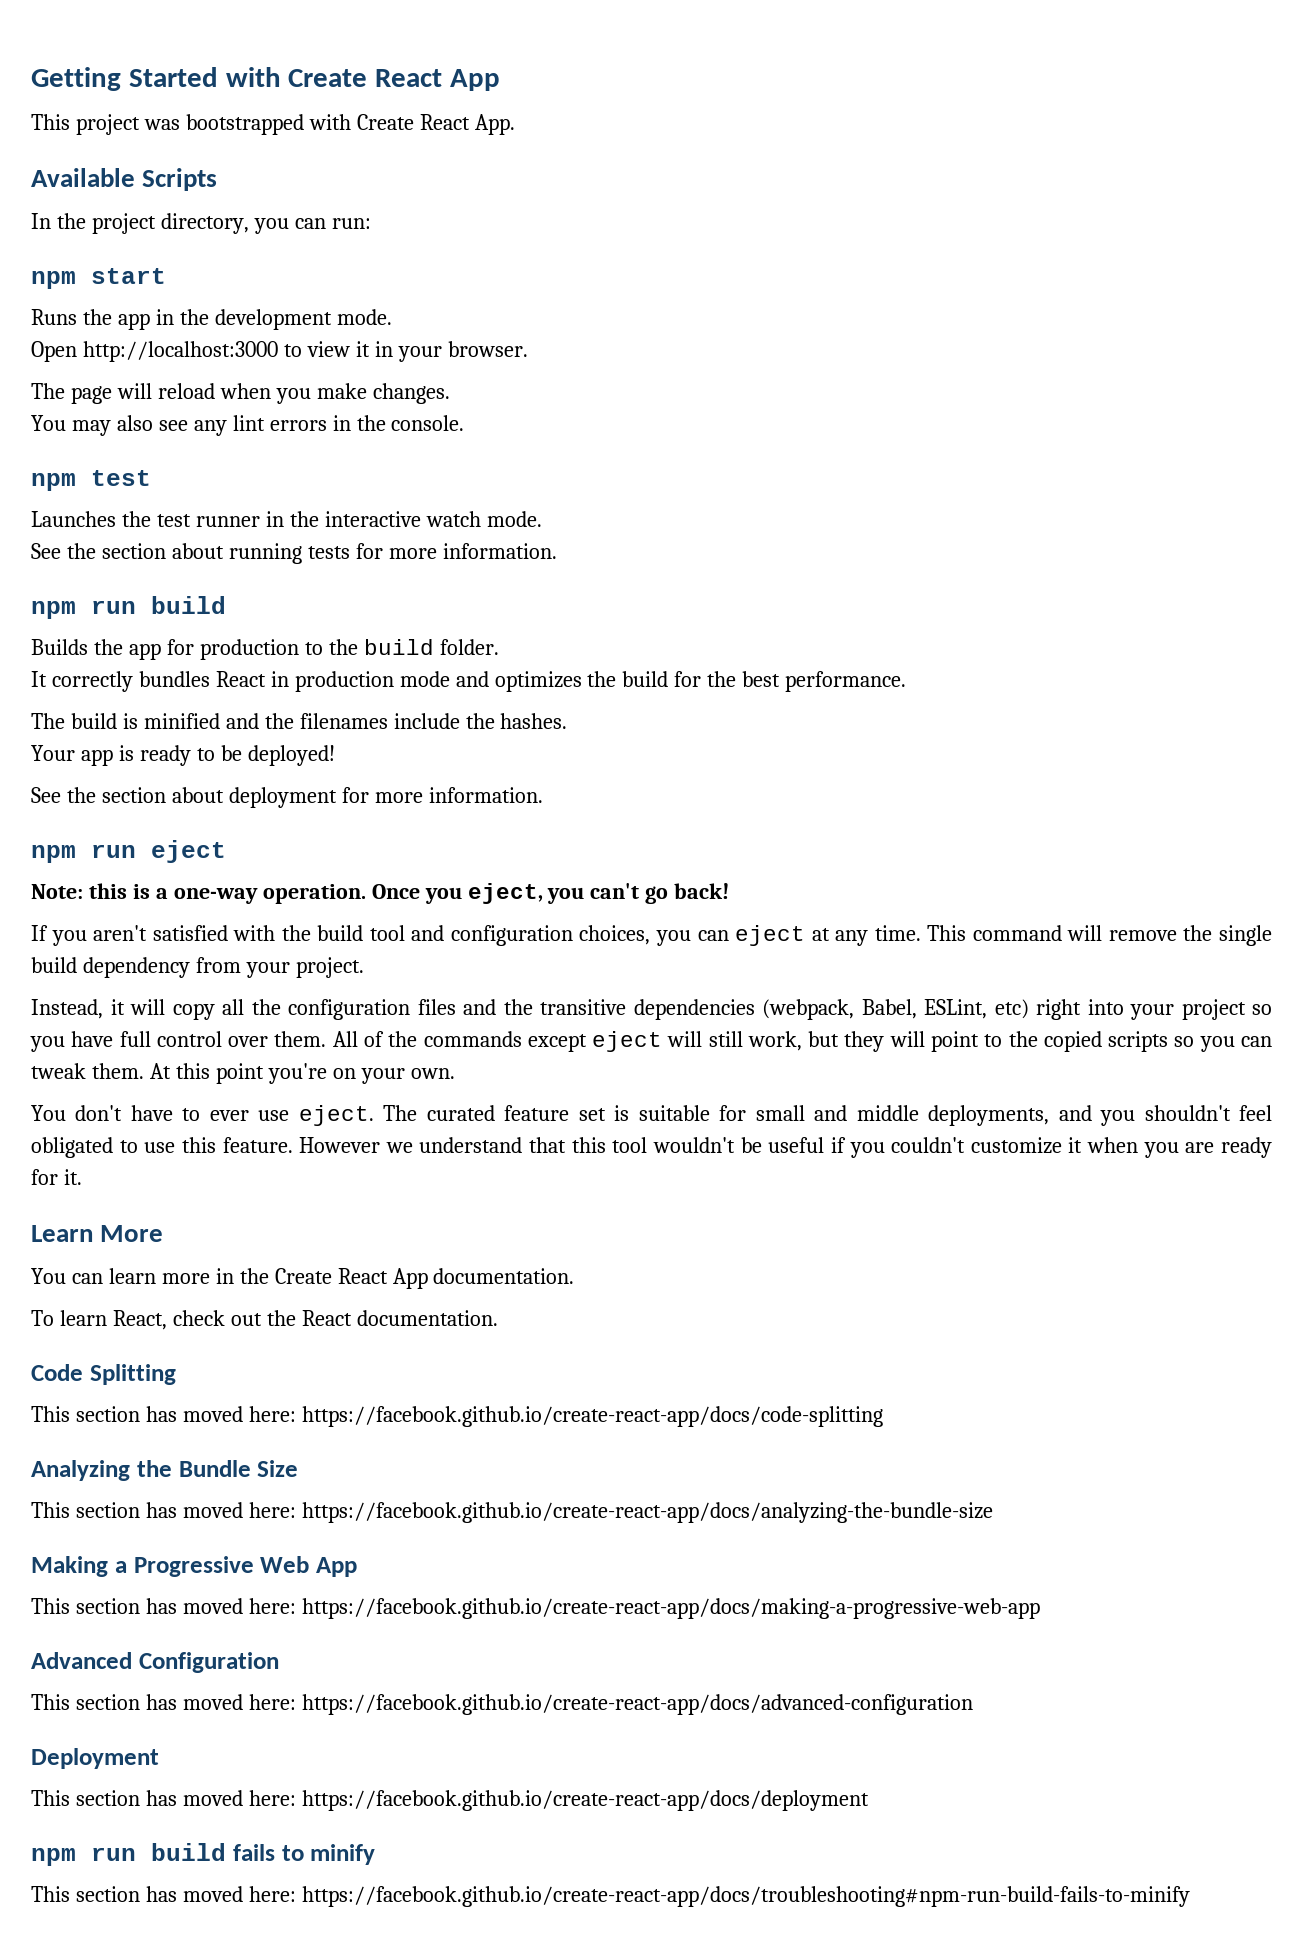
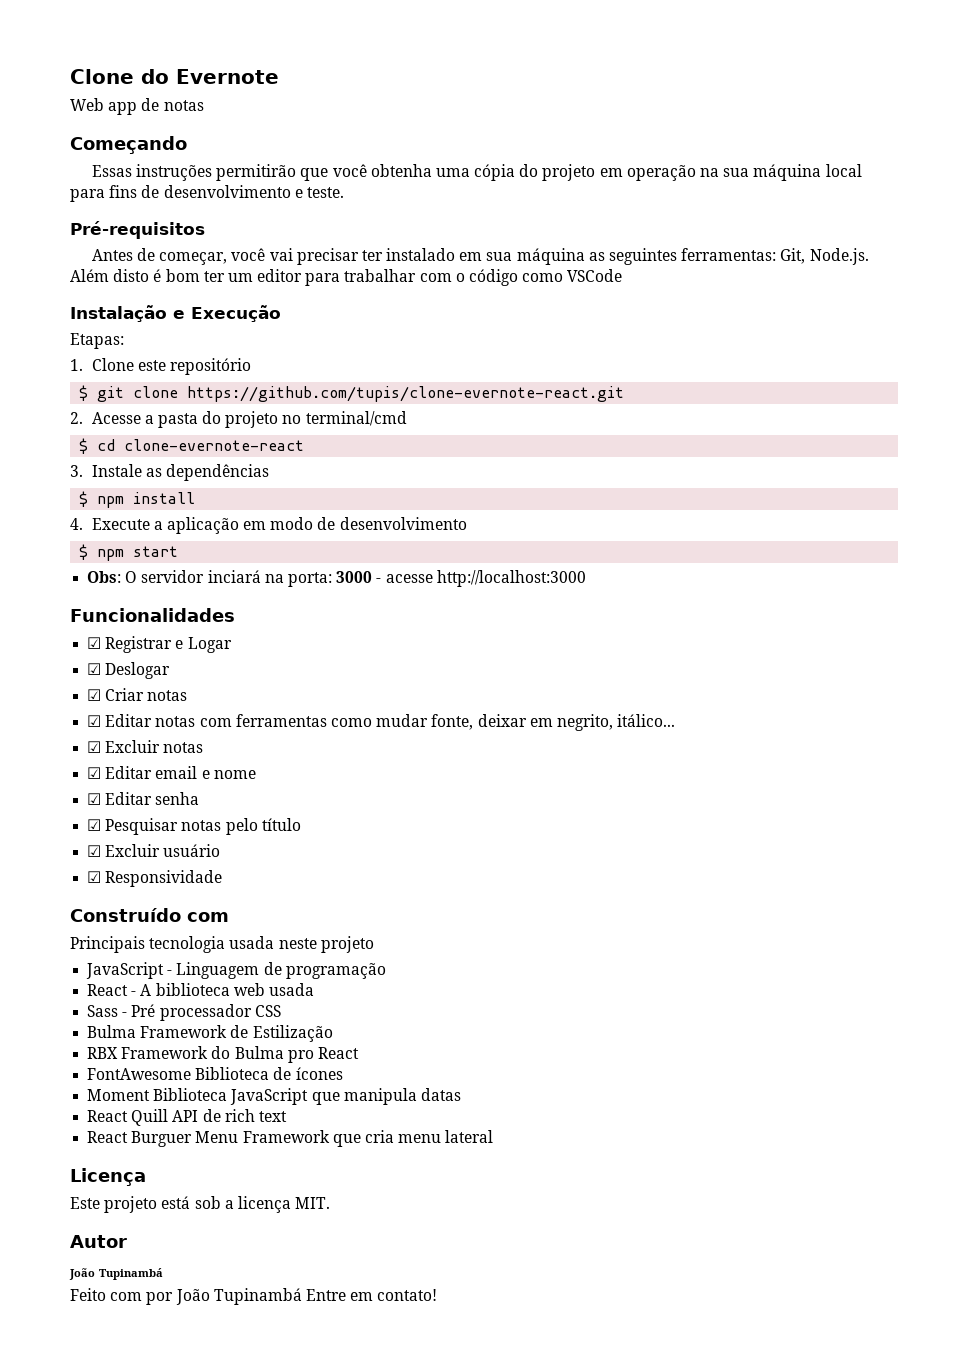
[31,67,501,91] [31,114,515,135] [31,168,218,191] [31,213,371,234] [31,268,166,289] [31,309,392,330] [31,341,528,362] [31,383,450,404] [31,415,465,436] [31,470,151,491] [31,511,542,527] [31,543,557,564] [31,596,226,619] [31,639,499,660] [31,671,907,692] [31,713,568,729] [31,745,335,766] [31,787,543,808] [31,840,226,863] [31,883,730,904] [31,925,1272,946] [31,957,364,978] [31,999,1272,1020] [30,1031,1272,1052] [31,1063,455,1084] [31,1105,1272,1126] [31,1137,1273,1158] [31,1169,82,1185] [31,1225,164,1242] [31,1268,575,1289] [31,1310,498,1330] [31,1364,176,1385] [31,1406,883,1427] [31,1460,299,1481] [31,1502,993,1523] [31,1556,357,1577] [31,1598,1040,1619] [31,1652,279,1673] [31,1694,973,1715] [31,1748,159,1769] [31,1790,869,1811] [31,1843,376,1866] [31,1886,1190,1907] Getting Started with Create React App // This project was bootstrapped with Create React App. // Available Scripts // In the project directory, you can run: // npm start // Runs the app in the development mode. // Open http://localhost:3000 to view it in your browser. // The page will reload when you make changes. // You may also see any lint errors in the console. // npm test // Launches the test runner in the interactive watch mode. // See the section about running tests for more information. // npm run build // Builds the app for production to the build folder. // It correctly bundles React in production mode and optimizes the build for the best performance. // The build is minified and the filenames include the hashes. // Your app is ready to be deployed! // See the section about deployment for more information. // npm run eject // Note: this is a one-way operation. Once you eject, you can't go back! // If you aren't satisfied with the build tool and configuration choices, you can eject at any time. This command will remove the single build dependency from your project. // Instead, it will copy all the configuration files and the transitive dependencies (webpack, Babel, ESLint, etc) right into your project so you have full control over them. All of the commands except eject will still work, but they will point to the copied scripts so you can tweak them. At this point you're on your own. // You don't have to ever use eject. The curated feature set is suitable for small and middle deployments, and you shouldn't feel obligated to use this feature. However we understand that this tool wouldn't be useful if you couldn't customize it when you are ready for it. // Learn More // You can learn more in the Create React App documentation. // To learn React, check out the React documentation. // Code Splitting // This section has moved here: https://facebook.github.io/create-react-app/docs/code-splitting // Analyzing the Bundle Size // This section has moved here: https://facebook.github.io/create-react-app/docs/analyzing-the-bundle-size // Making a Progressive Web App // This section has moved here: https://facebook.github.io/create-react-app/docs/making-a-progressive-web-app // Advanced Configuration // This section has moved here: https://facebook.github.io/create-react-app/docs/advanced-configuration // Deployment // This section has moved here: https://facebook.github.io/create-react-app/docs/deployment // npm run build fails to minify // This section has moved here: https://facebook.github.io/create-react-app/docs/troubleshooting#npm-run-build-fails-to-minify -> [70,69,279,84] [70,98,204,115] [70,136,187,154] [91,164,862,181] [70,185,344,202] [70,221,205,239] [91,248,869,265] [70,269,623,286] [70,305,281,322] [70,333,124,349] [70,358,251,375] [79,385,625,402] [70,411,407,428] [79,438,305,454] [70,464,269,481] [79,491,196,508] [70,517,467,534] [79,544,179,561] [87,570,586,587] [70,608,235,622] [87,636,232,653] [87,662,171,679] [87,688,188,701] [87,714,676,731] [87,740,204,753] [87,766,256,779] [87,792,200,805] [87,818,301,835] [87,844,221,857] [87,870,223,887] [70,908,229,922] [70,936,374,953] [86,962,386,979] [87,983,314,996] [87,1004,281,1021] [87,1025,333,1042] [87,1046,359,1063] [87,1067,343,1080] [87,1088,461,1105] [87,1109,287,1126] [87,1130,494,1147] [70,1168,146,1186] [70,1196,331,1213] [70,1235,127,1248] [69,1268,164,1280] [70,1288,438,1305] Clone do Evernote // Web app de notas // Começando // Essas instruções permitirão que você obtenha uma cópia do projeto em operação na sua máquina local para fins de desenvolvimento e teste. // Pré-requisitos // Antes de começar, você vai precisar ter instalado em sua máquina as seguintes ferramentas: Git, Node.js. Além disto é bom ter um editor para trabalhar com o código como VSCode // Instalação e Execução // Etapas: // 1. Clone este repositório // $ git clone https://github.com/tupis/clone-evernote-react.git // 2. Acesse a pasta do projeto no terminal/cmd // $ cd clone-evernote-react // 3. Instale as dependências // $ npm install // 4. Execute a aplicação em modo de desenvolvimento // $ npm start // Obs: O servidor inciará na porta: 3000 - acesse http://localhost:3000 // Funcionalidades // ☑ Registrar e Logar // ☑ Deslogar // ☑ Criar notas // ☑ Editar notas com ferramentas como mudar fonte, deixar em negrito, itálico... // ☑ Excluir notas // ☑ Editar email e nome // ☑ Editar senha // ☑ Pesquisar notas pelo título // ☑ Excluir usuário // ☑ Responsividade // Construído com // Principais tecnologia usada neste projeto // JavaScript - Linguagem de programação // React - A biblioteca web usada // Sass - Pré processador CSS // Bulma Framework de Estilização // RBX Framework do Bulma pro React // FontAwesome Biblioteca de ícones // Moment Biblioteca JavaScript que manipula datas // React Quill API de rich text // React Burguer Menu Framework que cria menu lateral // Licença // Este projeto está sob a licença MIT. // Autor // João Tupinambá // Feito com por João Tupinambá Entre em contato!

